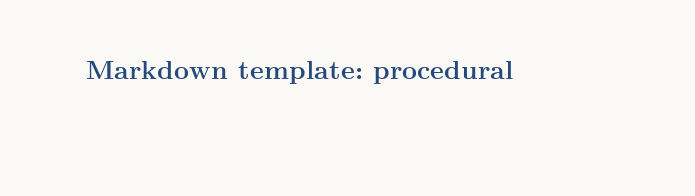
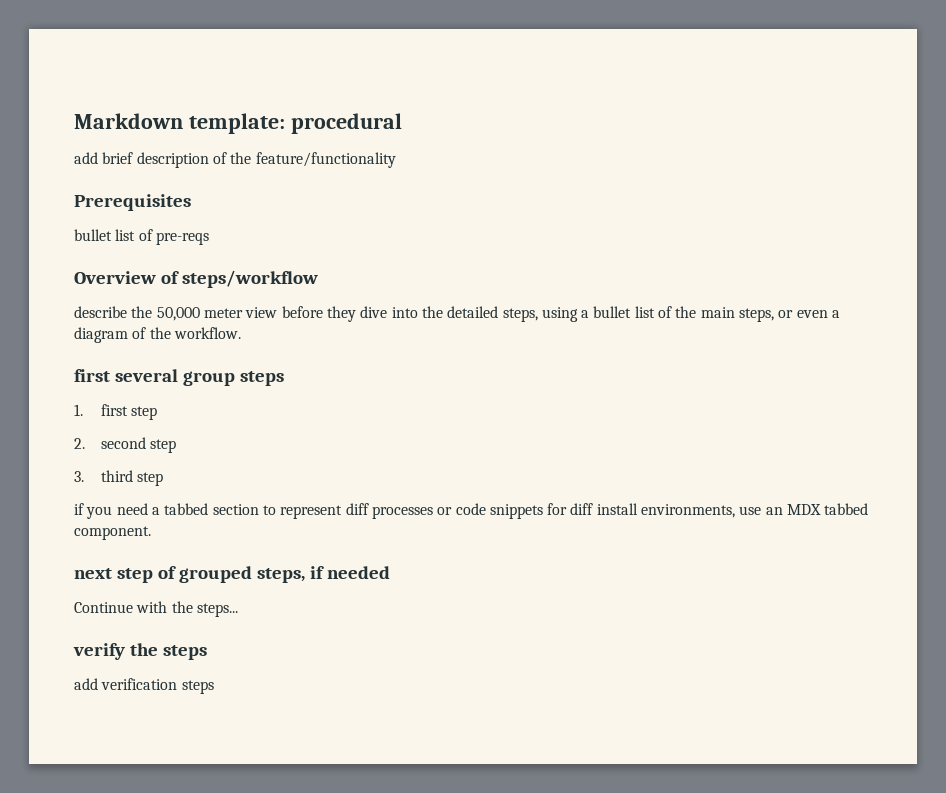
(513, 72) none -> [74,152,396,168] [74,194,191,211] [74,229,209,245] [74,270,318,288] [74,306,841,322] [74,327,241,343] [74,369,284,386] [74,404,158,420] [74,437,177,453] [74,470,164,486] [74,503,869,519] [74,526,151,540] [74,566,390,583] [74,601,238,617] [73,643,207,660] [74,678,214,694] // add brief description of the feature/functionality // Prerequisites // bullet list of pre-reqs // Overview of steps/workflow // describe the 50,000 meter view before they dive into the detailed steps, using a bullet list of the main steps, or even a diagram of the workflow. // first several group steps // 1. first step // 2. second step // 3. third step // if you need a tabbed section to represent diff processes or code snippets for diff install environments, use an MDX tabbed component. // next step of grouped steps, if needed // Continue with the steps... // verify the steps // add verification steps

